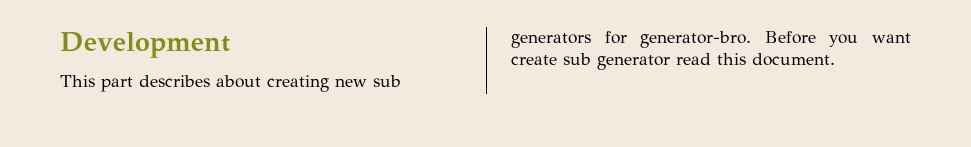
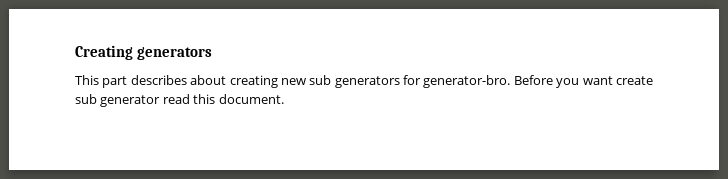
[60,32,230,58] Development -> [75,45,213,60] Creating generators

